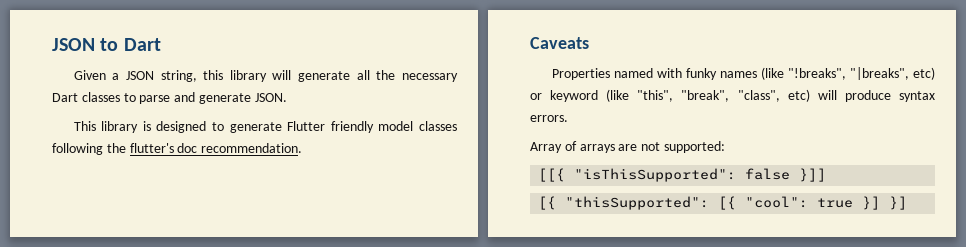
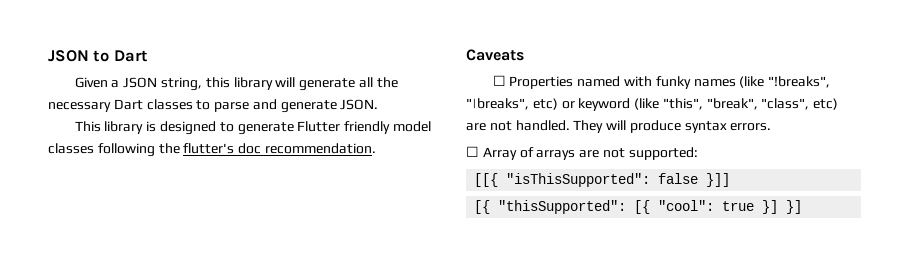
(589, 43) none -> [492,75,506,86] ☐
(810, 95) none -> [466,120,604,133] are not handled. They
(568, 118) none -> [466,146,479,157] ☐

